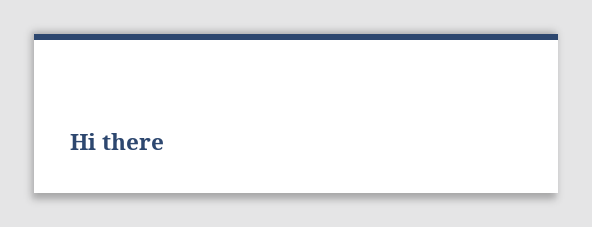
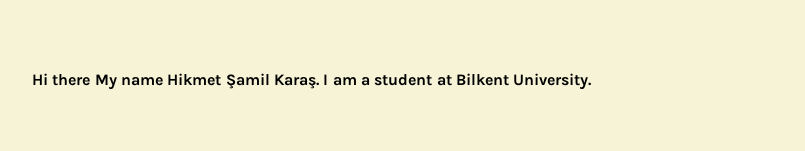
(165, 141) none -> [94,73,593,90] My name Hikmet Şamil Karaş. I am a student at Bilkent University.

